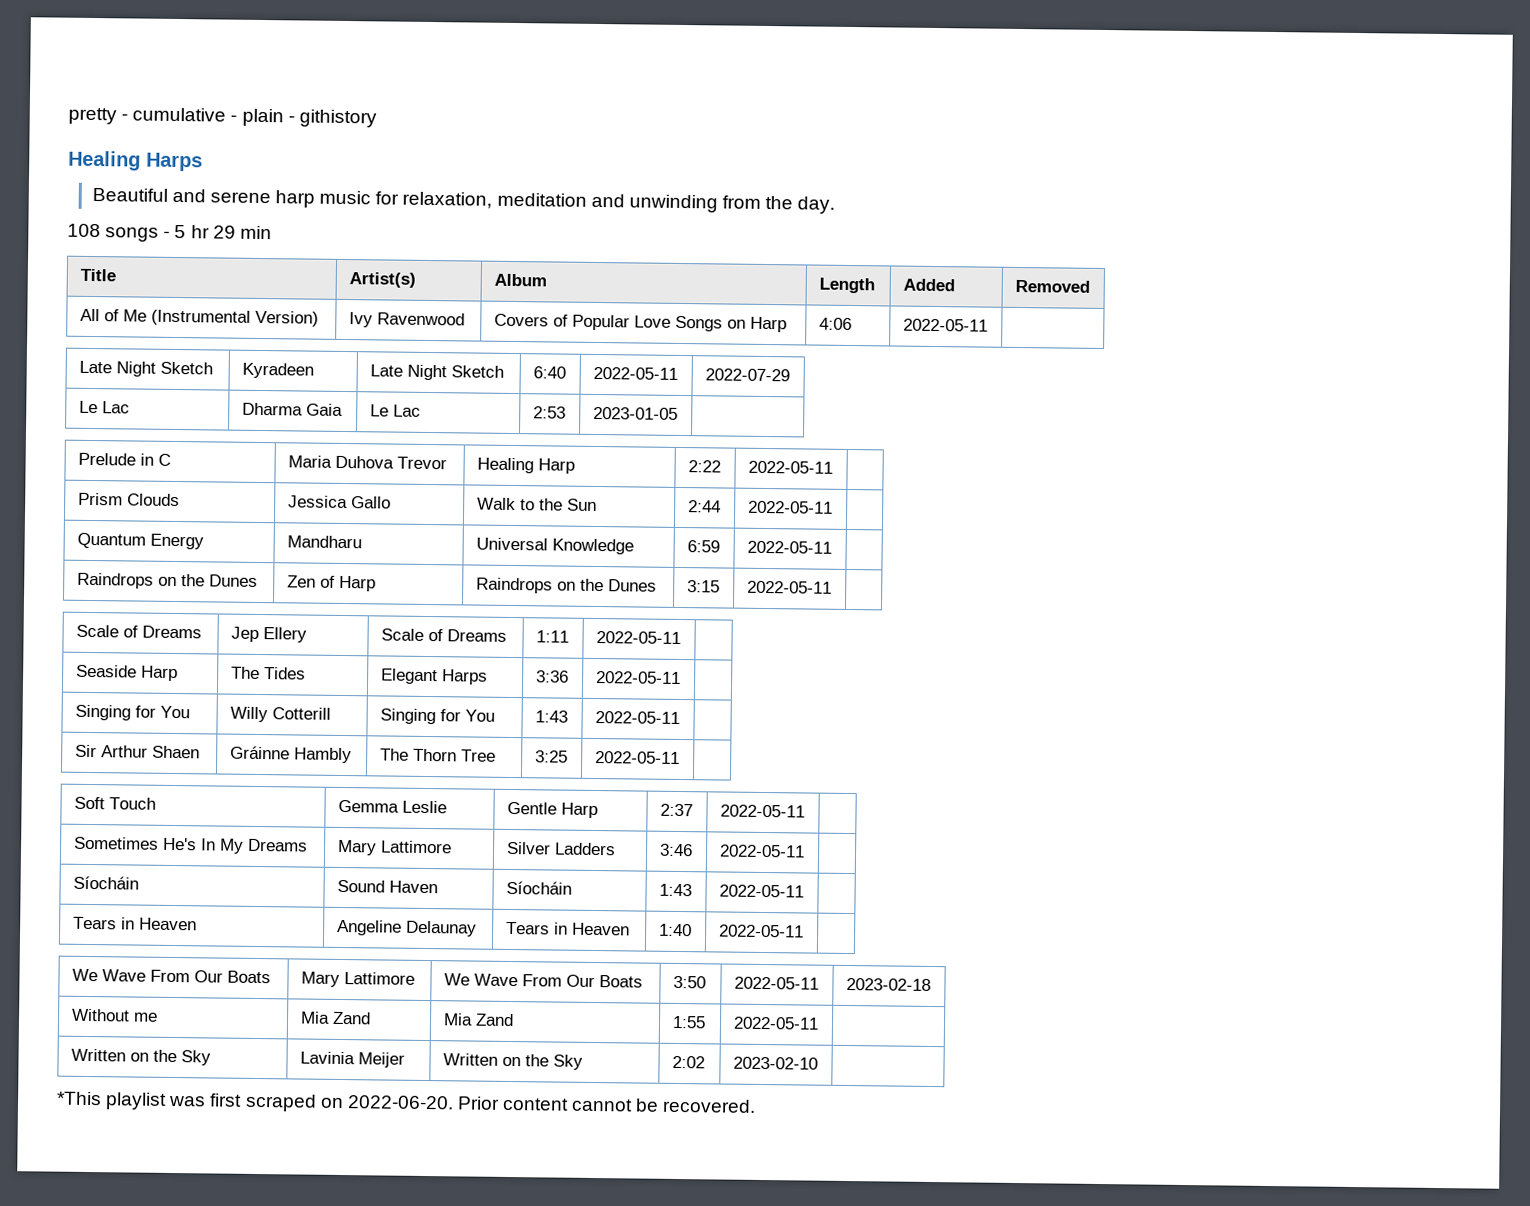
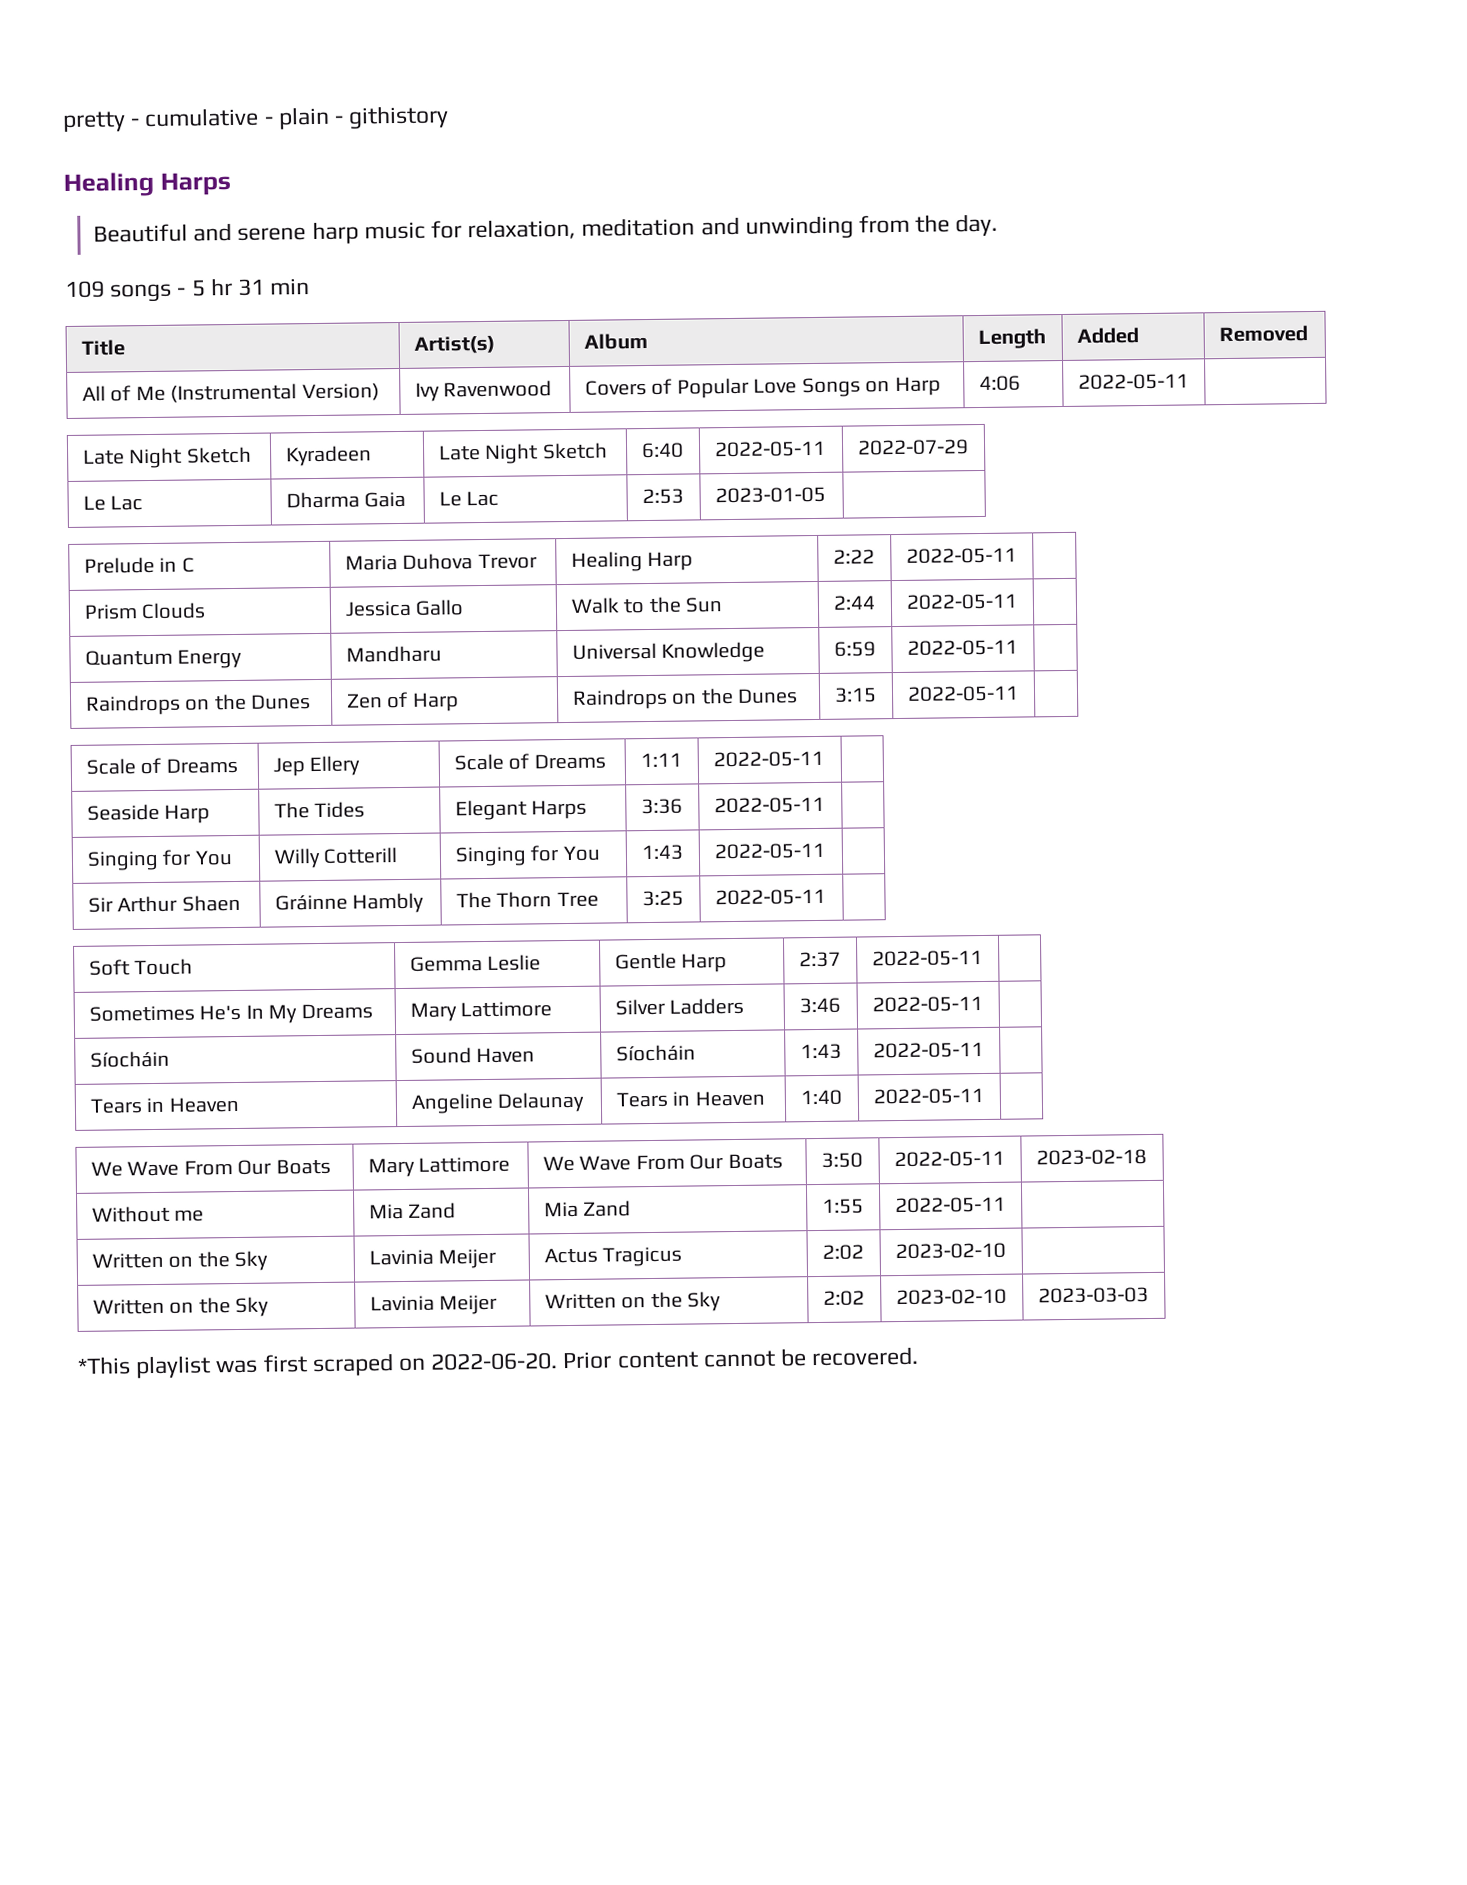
[67,223,101,238] 108 -> [64,280,105,299] 109
[212,225,236,239] 29 -> [237,278,266,296] 31
(819, 1023) none -> [91,1250,269,1272] [368,1248,497,1269] [543,1246,683,1267] [821,1244,864,1260] [894,1242,1006,1260] // Written on the Sky | Lavinia Meijer | Actus Tragicus | 2:02 | 2023-02-10 |
(818, 1063) none -> [1037,1287,1149,1304] 2023-03-03

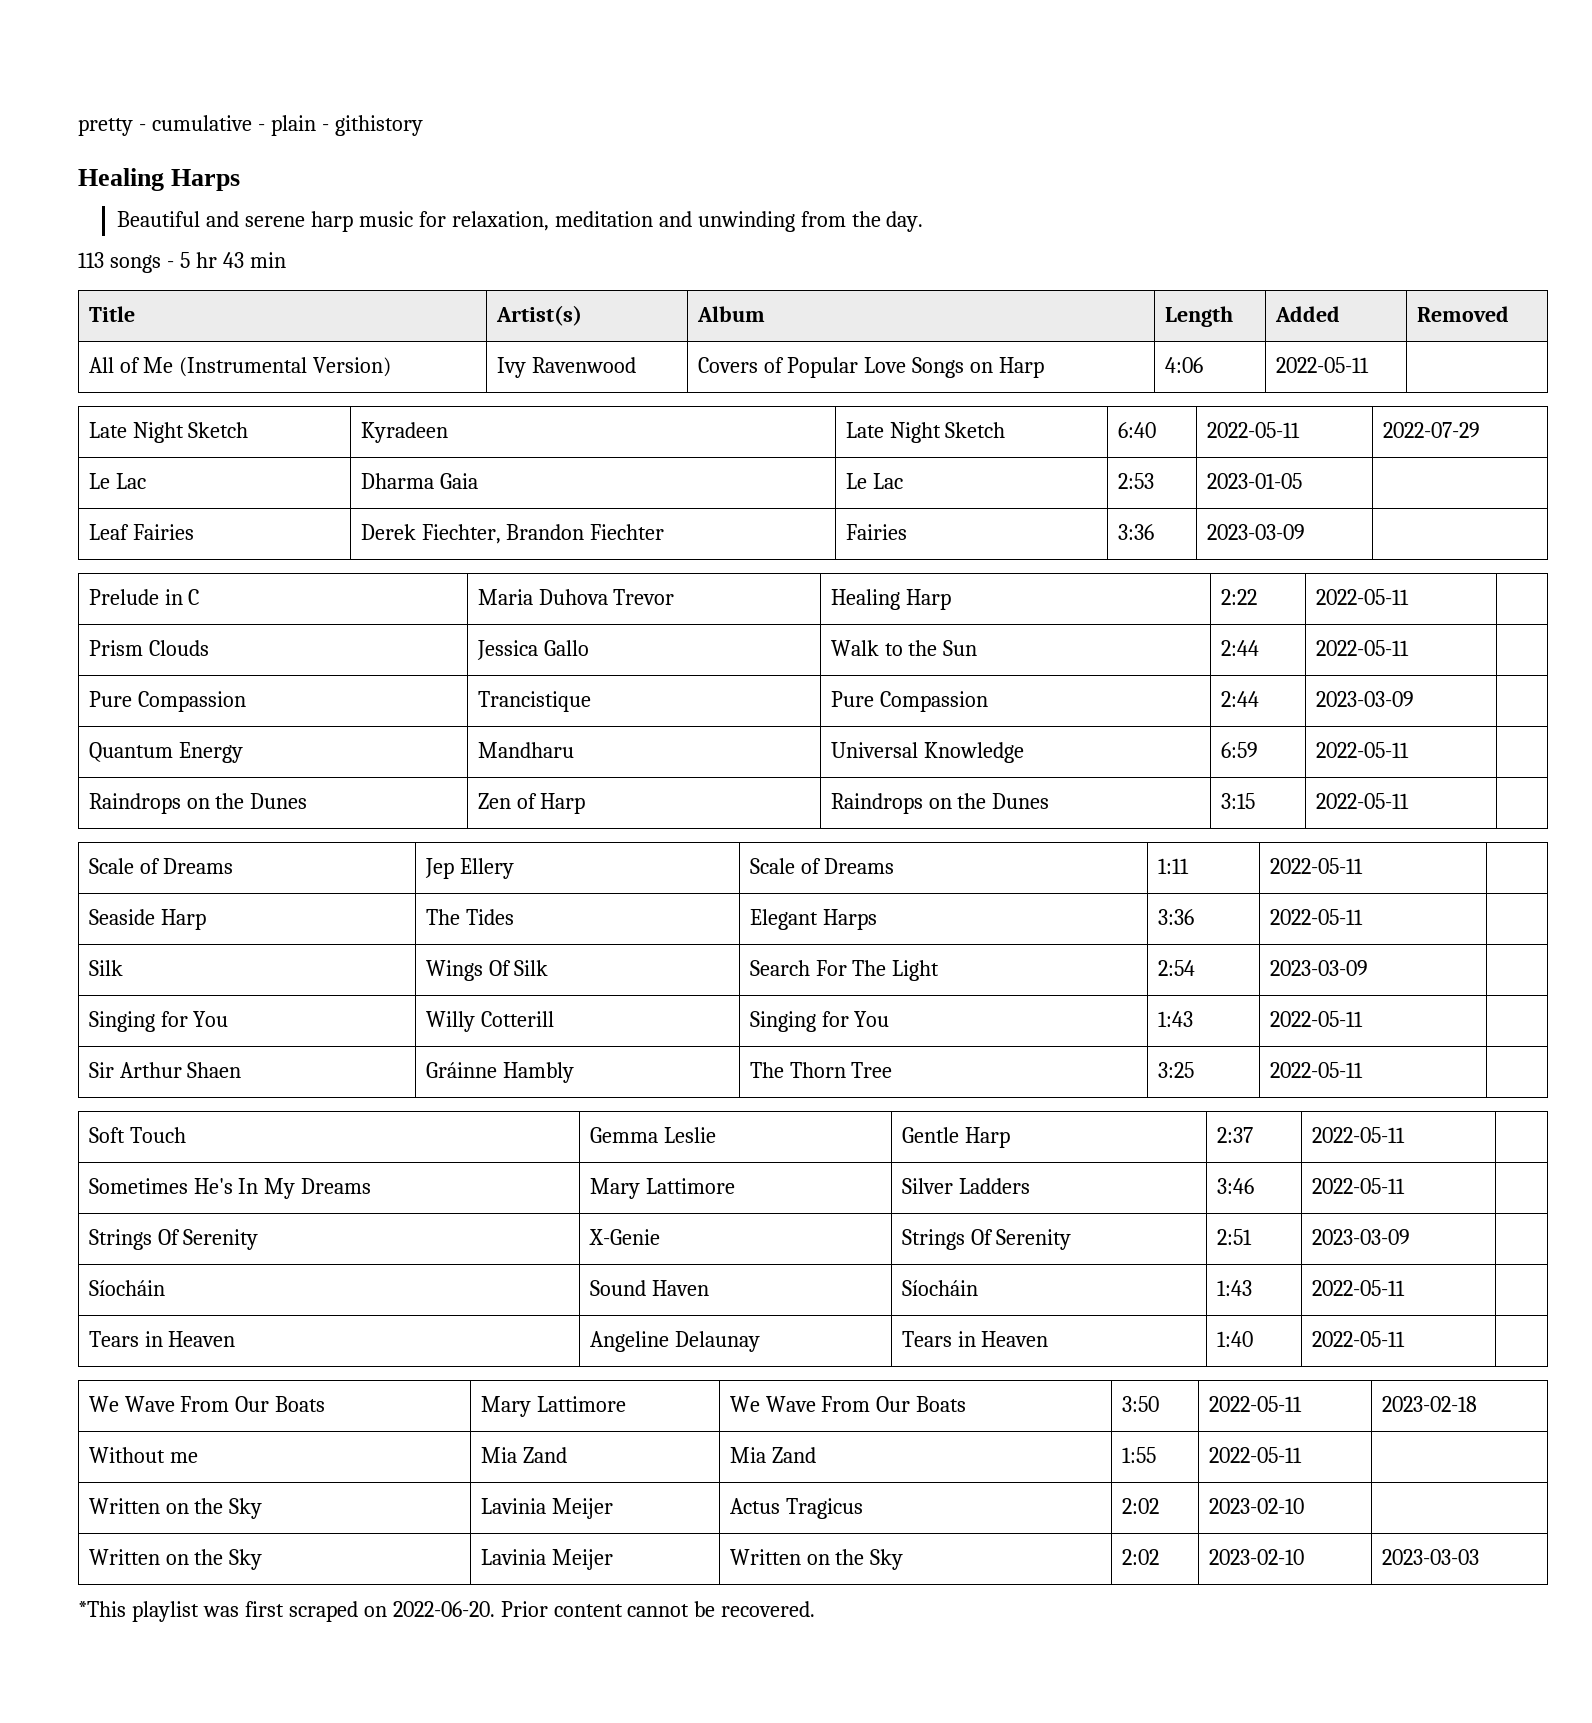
[64,280,105,299] 109 -> [78,252,104,268] 113
[237,278,266,296] 31 -> [222,252,244,268] 43
(826, 495) none -> [88,524,194,540] [360,524,665,544] [845,524,907,540] [1117,524,1154,540] [1206,524,1305,540] // Leaf Fairies | Derek Fiechter, Brandon Fiechter | Fairies | 3:36 | 2023-03-09 |
(1017, 601) none -> [88,691,246,712] [477,691,591,712] [830,691,988,712] [1220,691,1259,707] [1315,691,1414,707] // Pure Compassion | Trancistique | Pure Compassion | 2:44 | 2023-03-09 |
(825, 805) none -> [88,960,123,976] [425,960,549,981] [749,960,940,981] [1157,960,1195,976] [1269,960,1368,976] // Silk | Wings Of Silk | Search For The Light | 2:54 | 2023-03-09 |
(983, 1004) none -> [88,1229,259,1250] [588,1229,660,1245] [901,1229,1072,1250] [1216,1229,1252,1245] [1311,1229,1410,1245] // Strings Of Serenity | X-Genie | Strings Of Serenity | 2:51 | 2023-03-09 |

